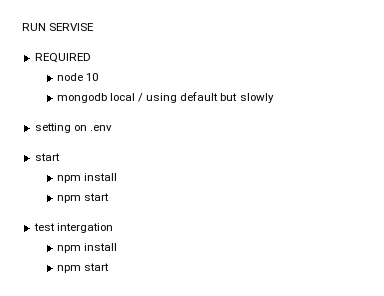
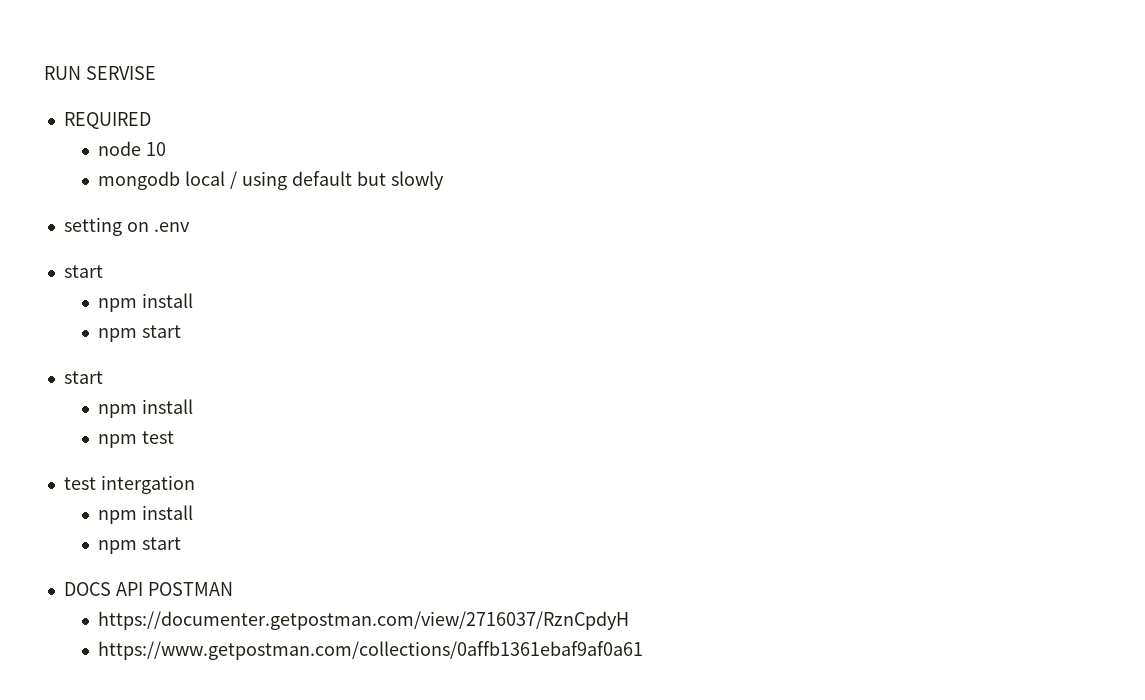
(109, 197) none -> [63,371,103,384] [98,399,194,418] [98,431,175,448] // start // npm install // npm test
(109, 267) none -> [63,582,233,596] [98,611,630,630] [98,641,644,660] // DOCS API POSTMAN // https://documenter.getpostman.com/view/2716037/RznCpdyH // https://www.getpostman.com/collections/0affb1361ebaf9af0a61

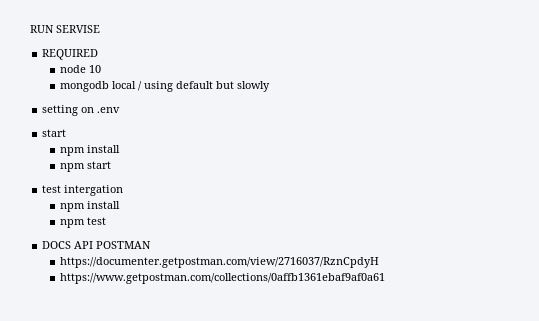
[63,371,103,384] [98,399,194,418] [98,431,175,448] // start // npm install // npm test -> (112, 165) none
[142,537,182,550] start -> [87,217,107,225] test

